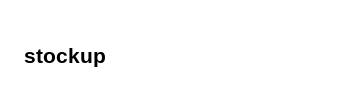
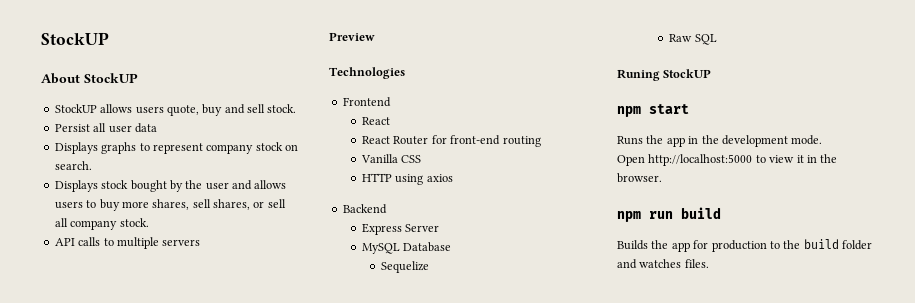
[24,48,106,67] stockup -> [41,32,109,45] [41,73,138,84] [54,104,297,116] [54,123,157,133] [54,142,298,154] [54,161,92,170] [54,180,287,192] [54,199,286,211] [54,218,149,230] [54,237,201,249] [329,32,375,41] [329,67,405,79] [342,97,391,107] [362,117,391,125] [362,135,541,147] [361,154,422,163] [362,173,453,185] [342,204,387,214] [362,223,440,235] [362,242,452,254] [381,261,430,273] [669,34,717,45] [617,69,712,81] [617,104,689,117] [617,135,823,147] [617,154,838,166] [617,173,662,183] [617,207,721,222] [617,239,872,252] [617,259,709,269] StockUP // About StockUP // StockUP allows users quote, buy and sell stock. // Persist all user data // Displays graphs to represent company stock on search. // Displays stock bought by the user and allows users to buy more shares, sell shares, or sell all company stock. // API calls to multiple servers // Preview // Technologies // Frontend // React // React Router for front-end routing // Vanilla CSS // HTTP using axios // Backend // Express Server // MySQL Database // Sequelize // Raw SQL // Runing StockUP // npm start // Runs the app in the development mode. // Open http://localhost:5000 to view it in the browser. // npm run build // Builds the app for production to the build folder and watches files.

